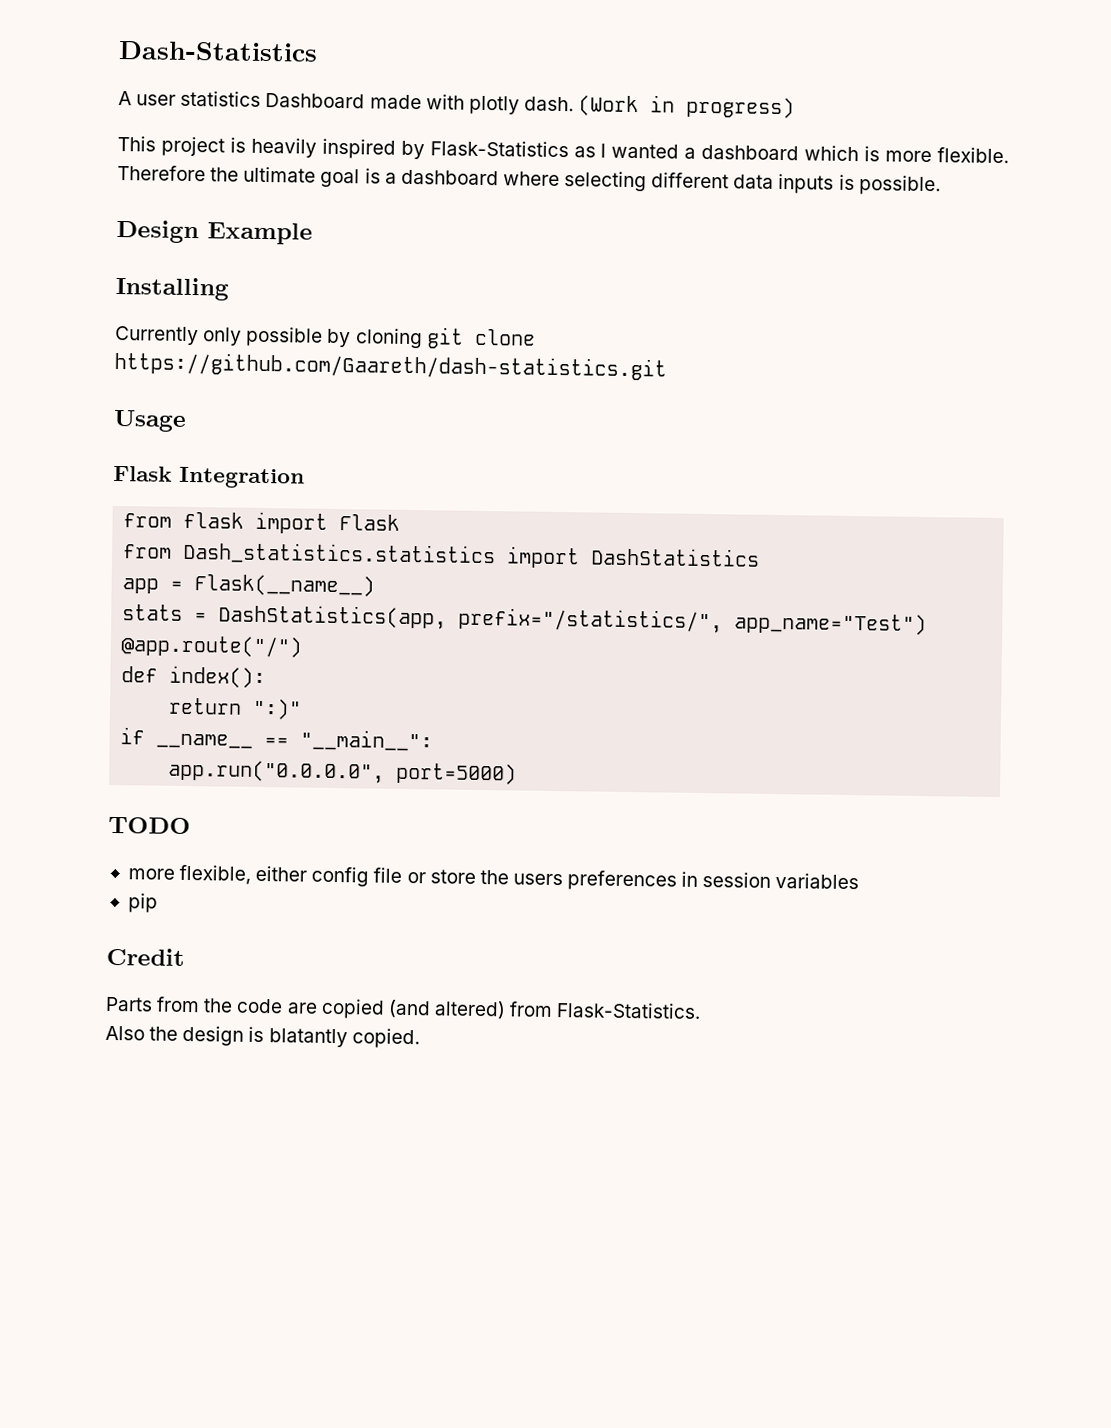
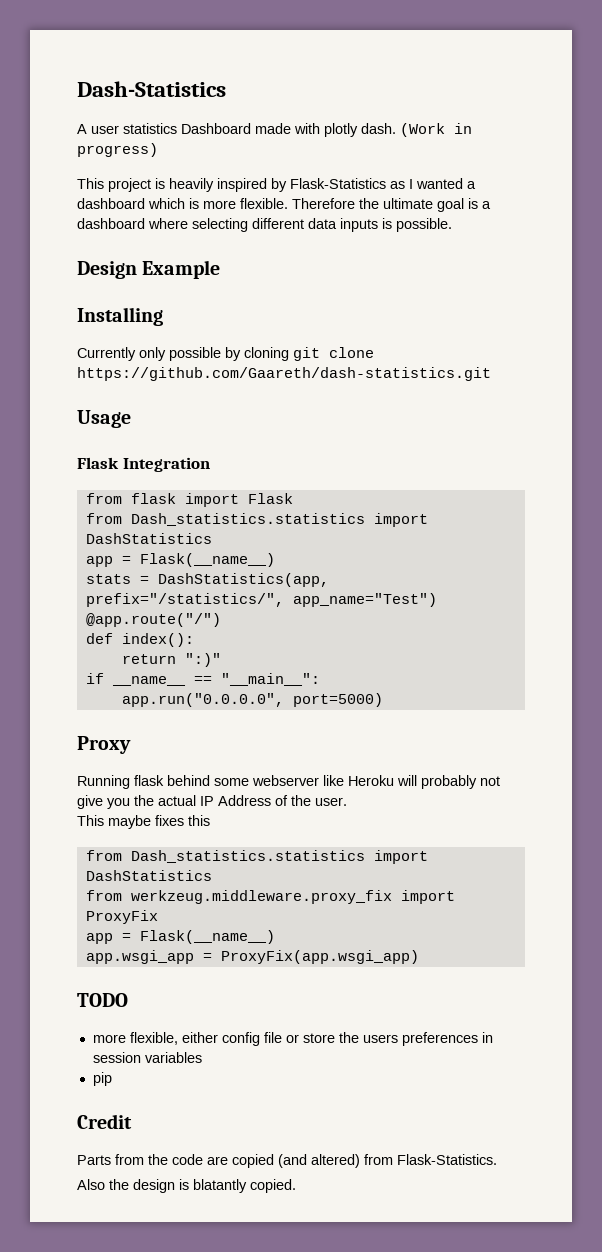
(518, 773) none -> [77,736,131,754] [77,775,500,789] [77,795,347,809] [77,815,210,829] [85,850,428,864] [85,870,212,881] [85,890,455,904] [85,910,158,924] [85,930,275,944] [85,950,419,964] // Proxy // Running flask behind some webserver like Heroku will probably not give you the actual IP Address of the user. // This maybe fixes this // from Dash_statistics.statistics import DashStatistics // from werkzeug.middleware.proxy_fix import ProxyFix // app = Flask(__name__) // app.wsgi_app = ProxyFix(app.wsgi_app)

